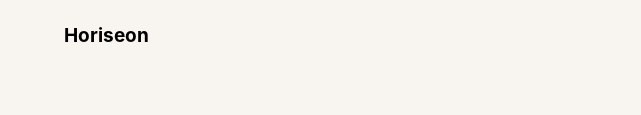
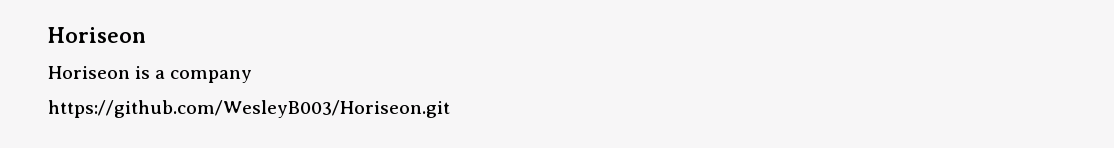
[64,27,149,42] Horiseon -> [48,27,146,43] [48,66,253,83] [48,100,450,118] Horiseon // Horiseon is a company // https://github.com/WesleyB003/Horiseon.git

